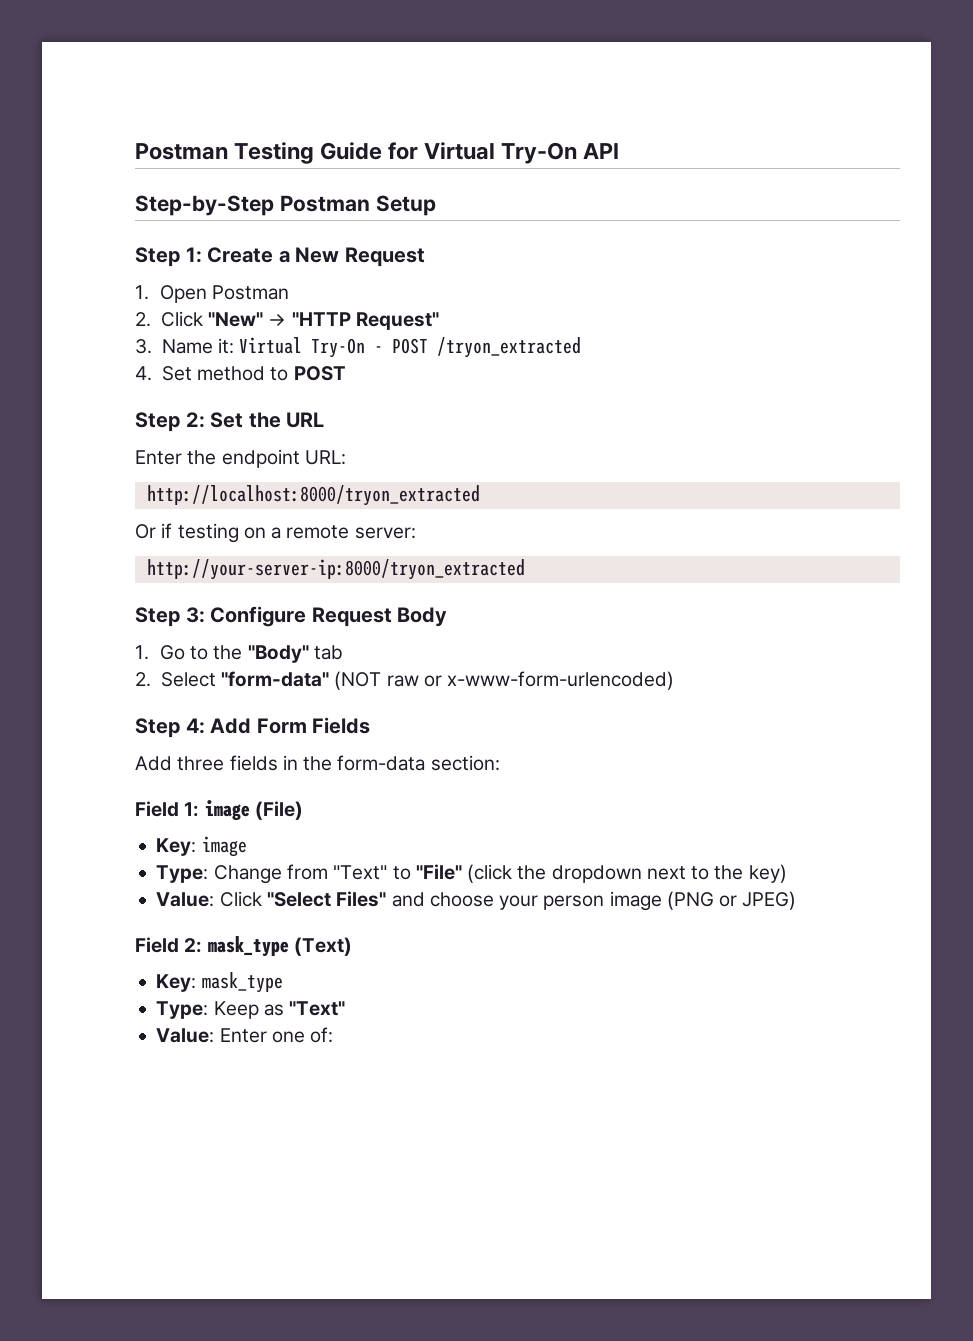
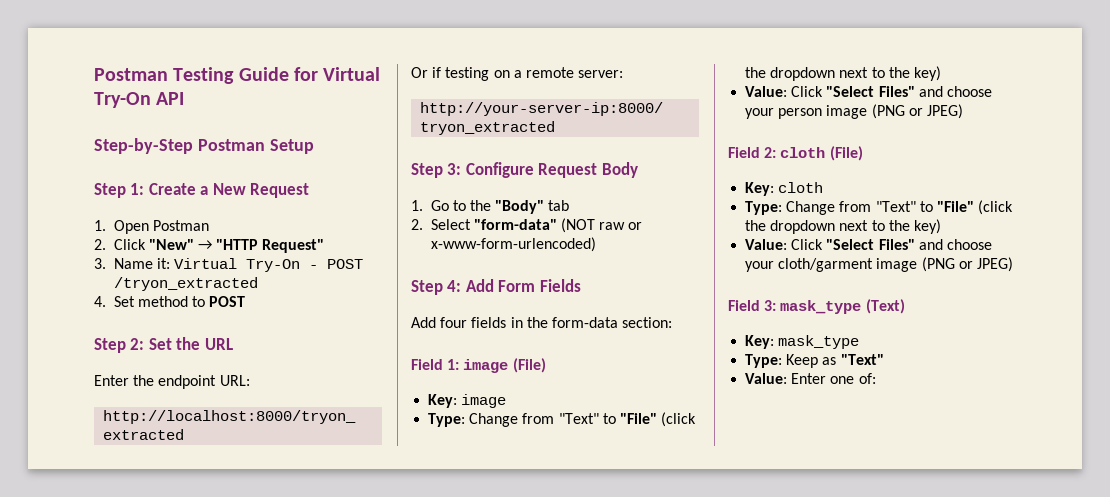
[177,756,225,771] three -> [440,317,468,328] four
(203, 945) none -> [780,146,863,161] [745,182,824,196] [745,200,1014,215] [745,219,941,234] [745,239,992,250] [745,257,1013,272] [728,300,777,311] cloth (File) // Key: cloth // Type: Change from "Text" to "File" (click the dropdown next to the key) // Value: Click "Select Files" and choose your cloth/garment image (PNG or JPEG) // Field 3:

